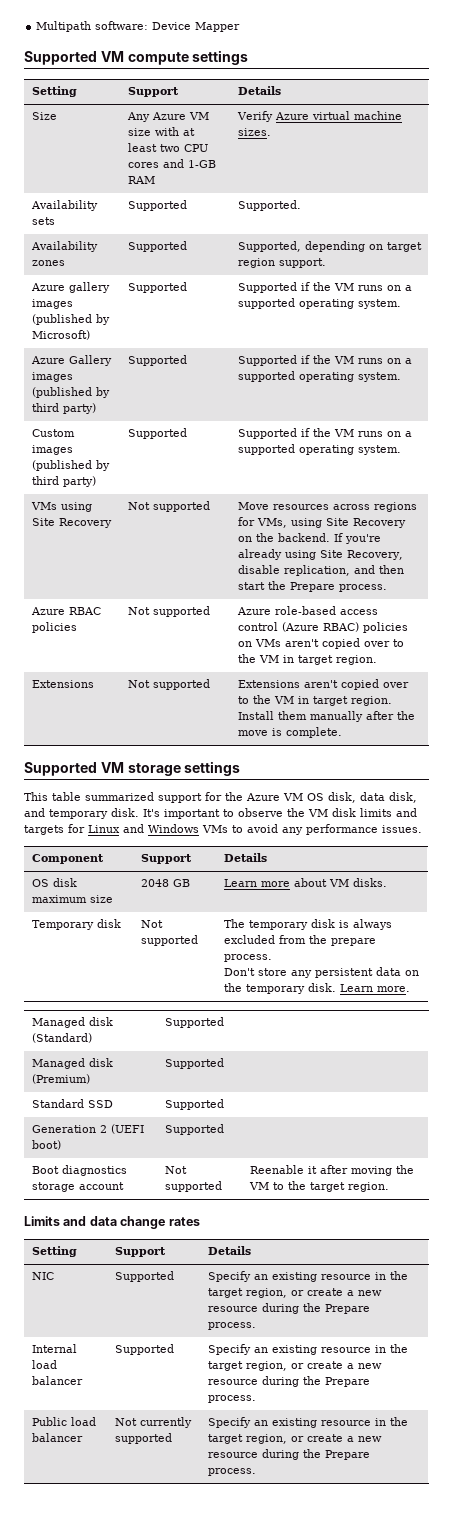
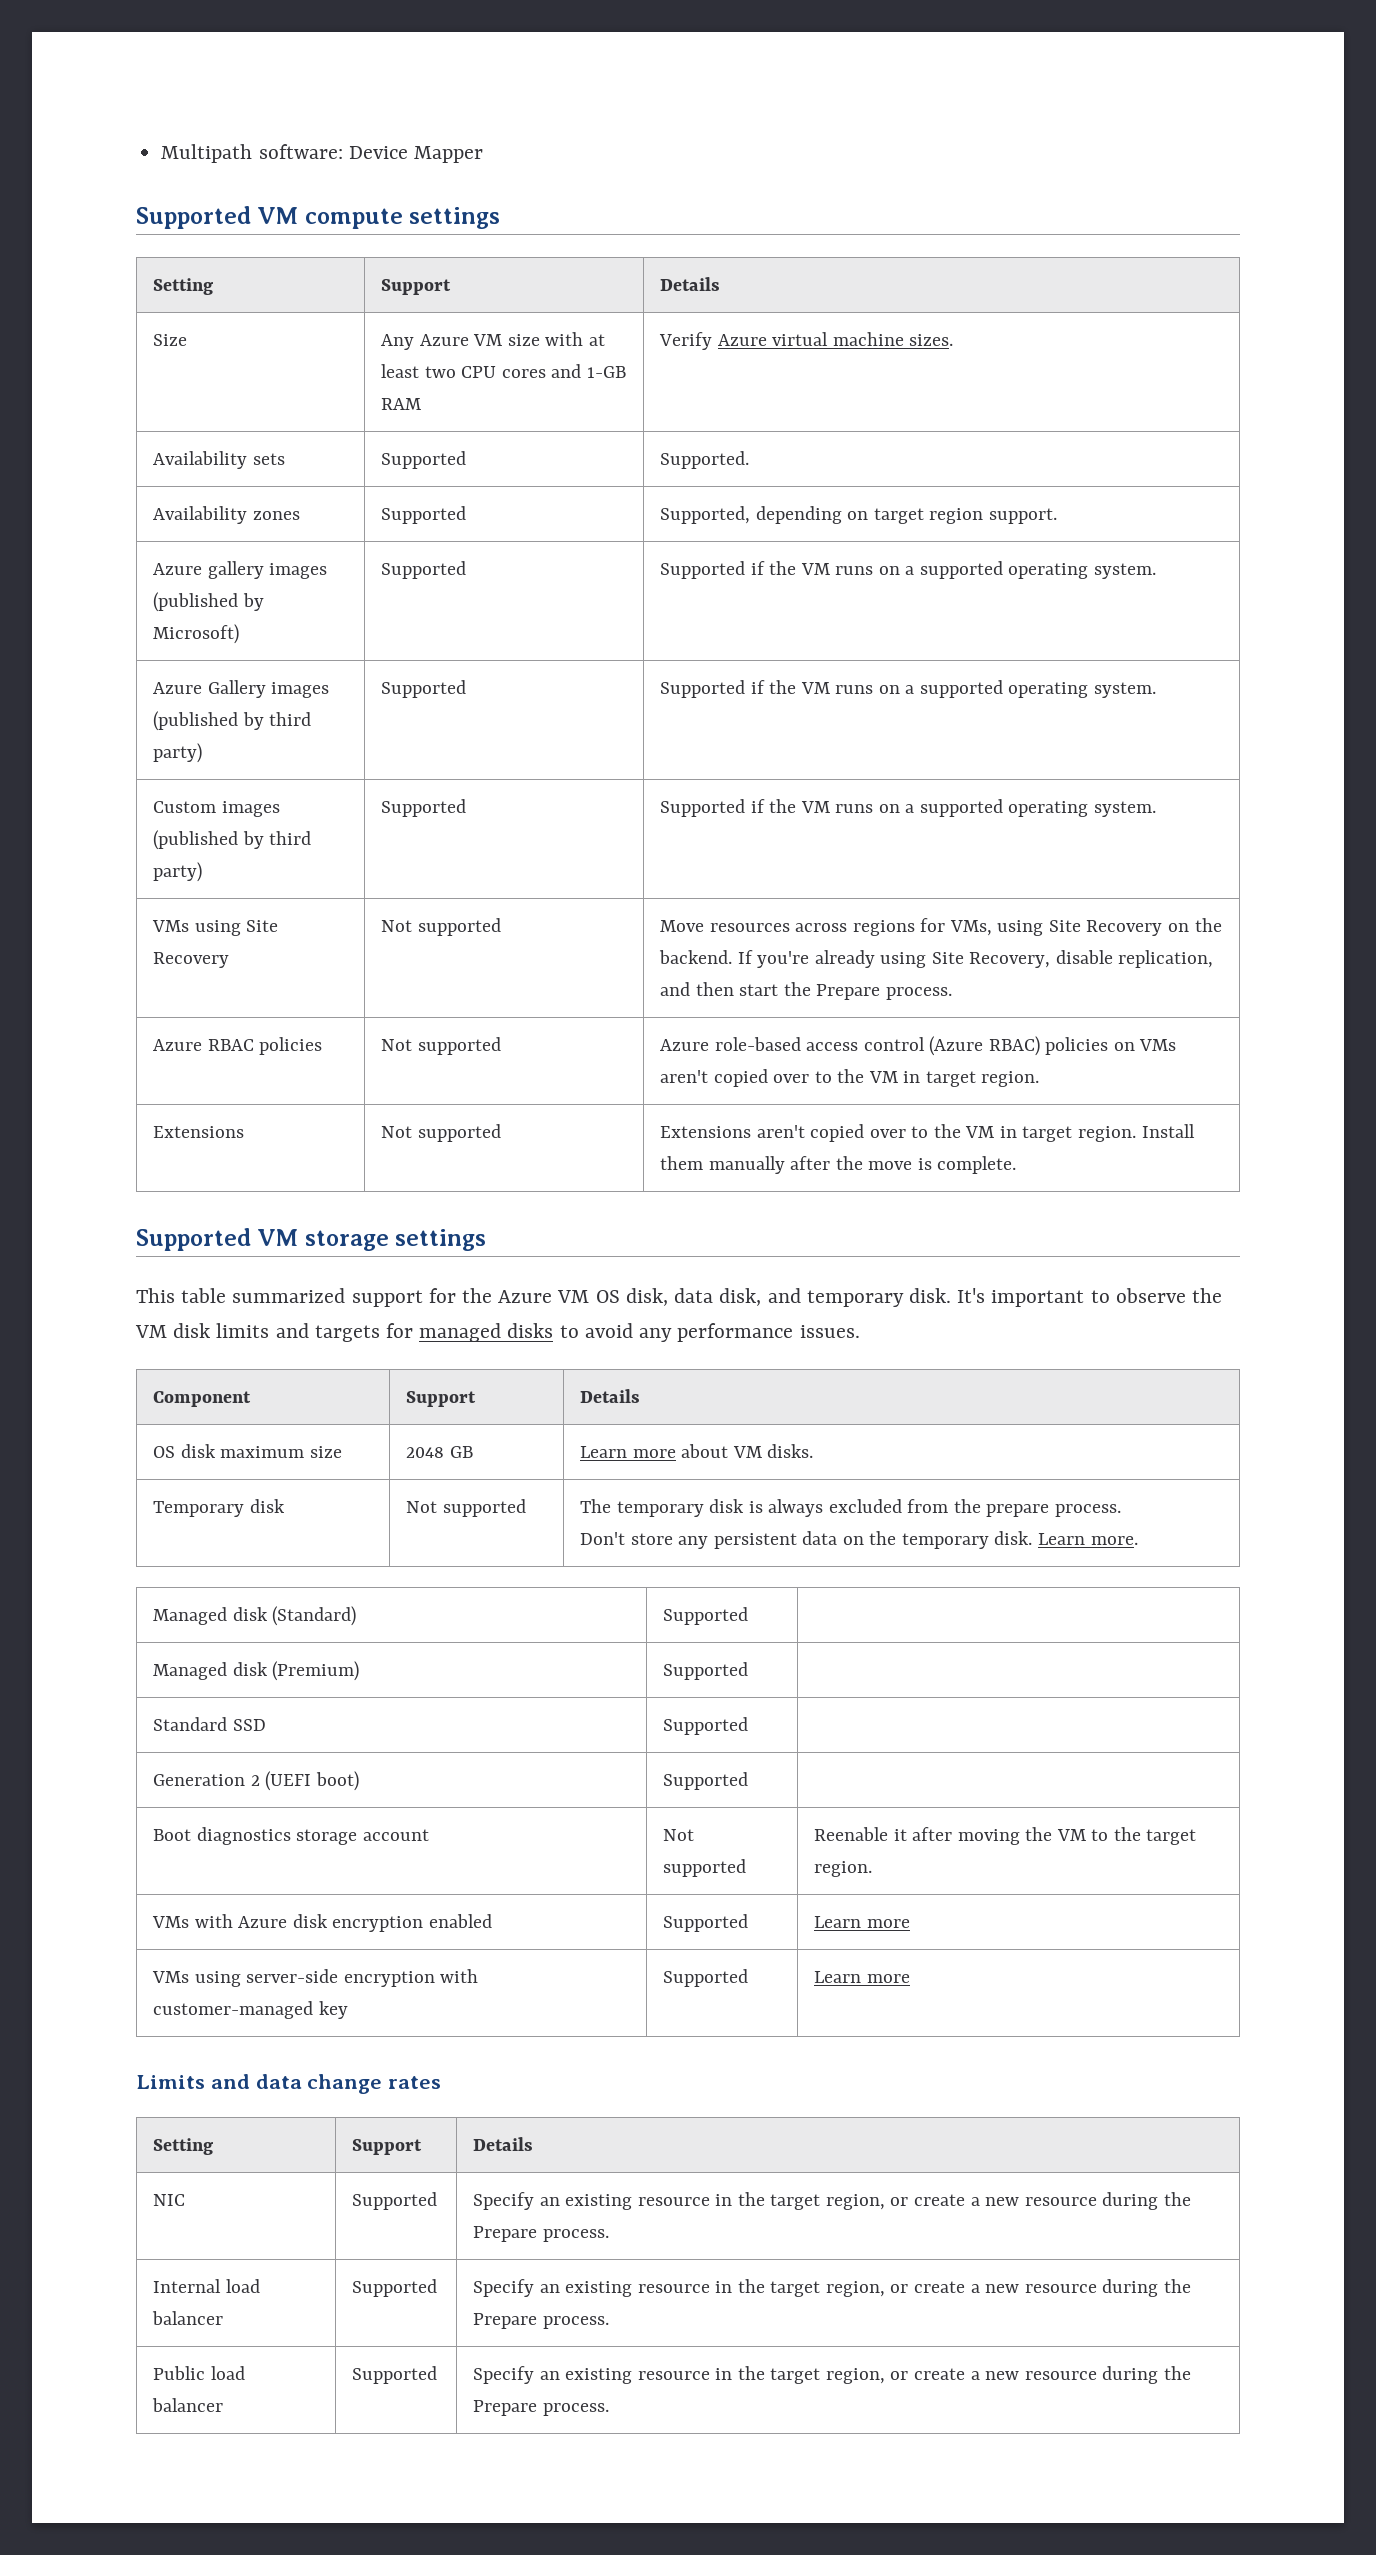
[88,824,228,833] Linux and Windows VMs -> [419,1323,554,1342] managed disks
(389, 1187) none -> [152,1914,492,1932] [663,1914,749,1932] [814,1916,910,1928] [152,1969,479,1987] [153,2001,348,2019] [663,1969,749,1987] [814,1971,910,1983] // VMs with Azure disk encryption enabled | Supported | Learn more // VMs using server-side encryption with customer-managed key | Supported | Learn more
[114,1417,192,1428] [114,1433,172,1444] Not currently supported -> [352,2366,438,2384] Supported

